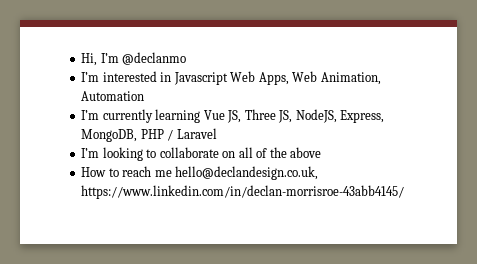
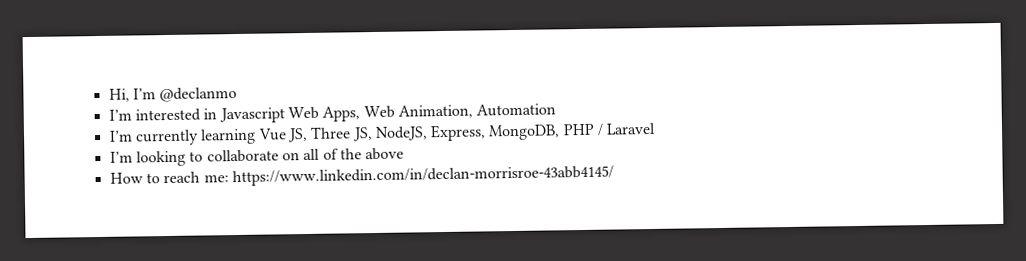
[154,166,319,180] me hello@declandesign.co.uk, -> [203,174,229,183] me:

